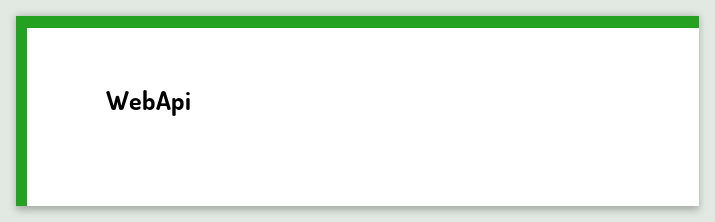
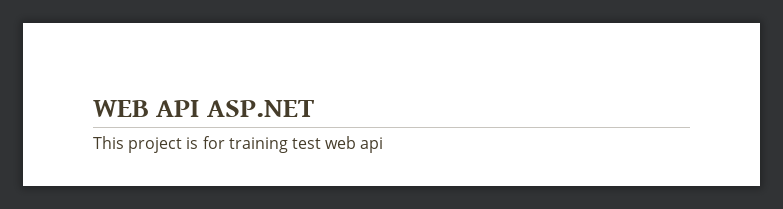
[106,90,191,116] WebApi -> [93,100,315,117] [93,136,384,153] WEB API ASP.NET // This project is for training test web api

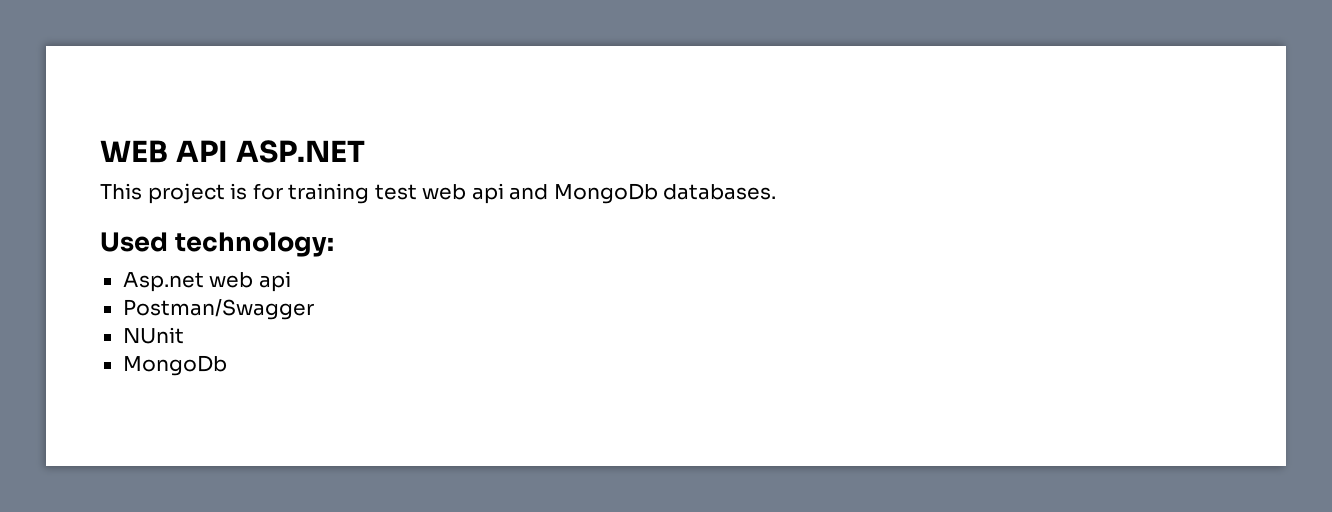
(384, 145) none -> [509,183,777,204] [100,232,334,257] [122,271,291,292] [122,299,314,320] [122,327,184,344] [122,355,227,376] and MongoDb databases. // Used technology: // Asp.net web api // Postman/Swagger // NUnit // MongoDb

